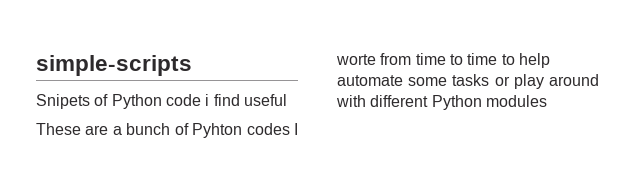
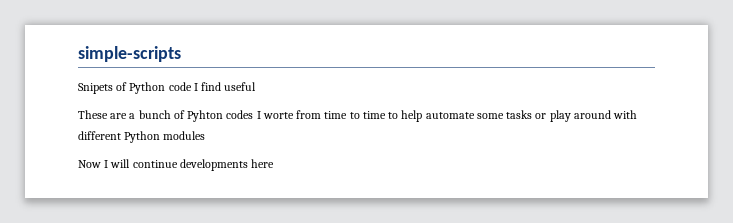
[205,94,210,106] i -> [193,83,198,91] I
(547, 101) none -> [78,159,275,171] // Now I will continue developments here

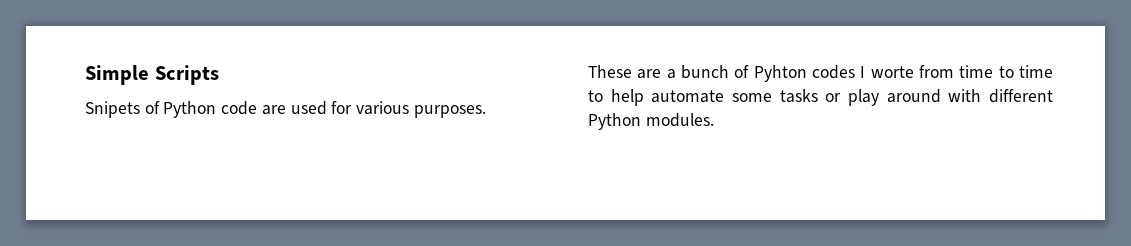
[78,46,181,62] simple-scripts -> [85,65,219,85] Simple Scripts
[193,82,257,91] I find useful -> [261,101,486,118] are used for various purposes.
[163,131,206,140] [78,159,275,171] modules // Now I will continue developments here -> [645,113,714,127] modules.

